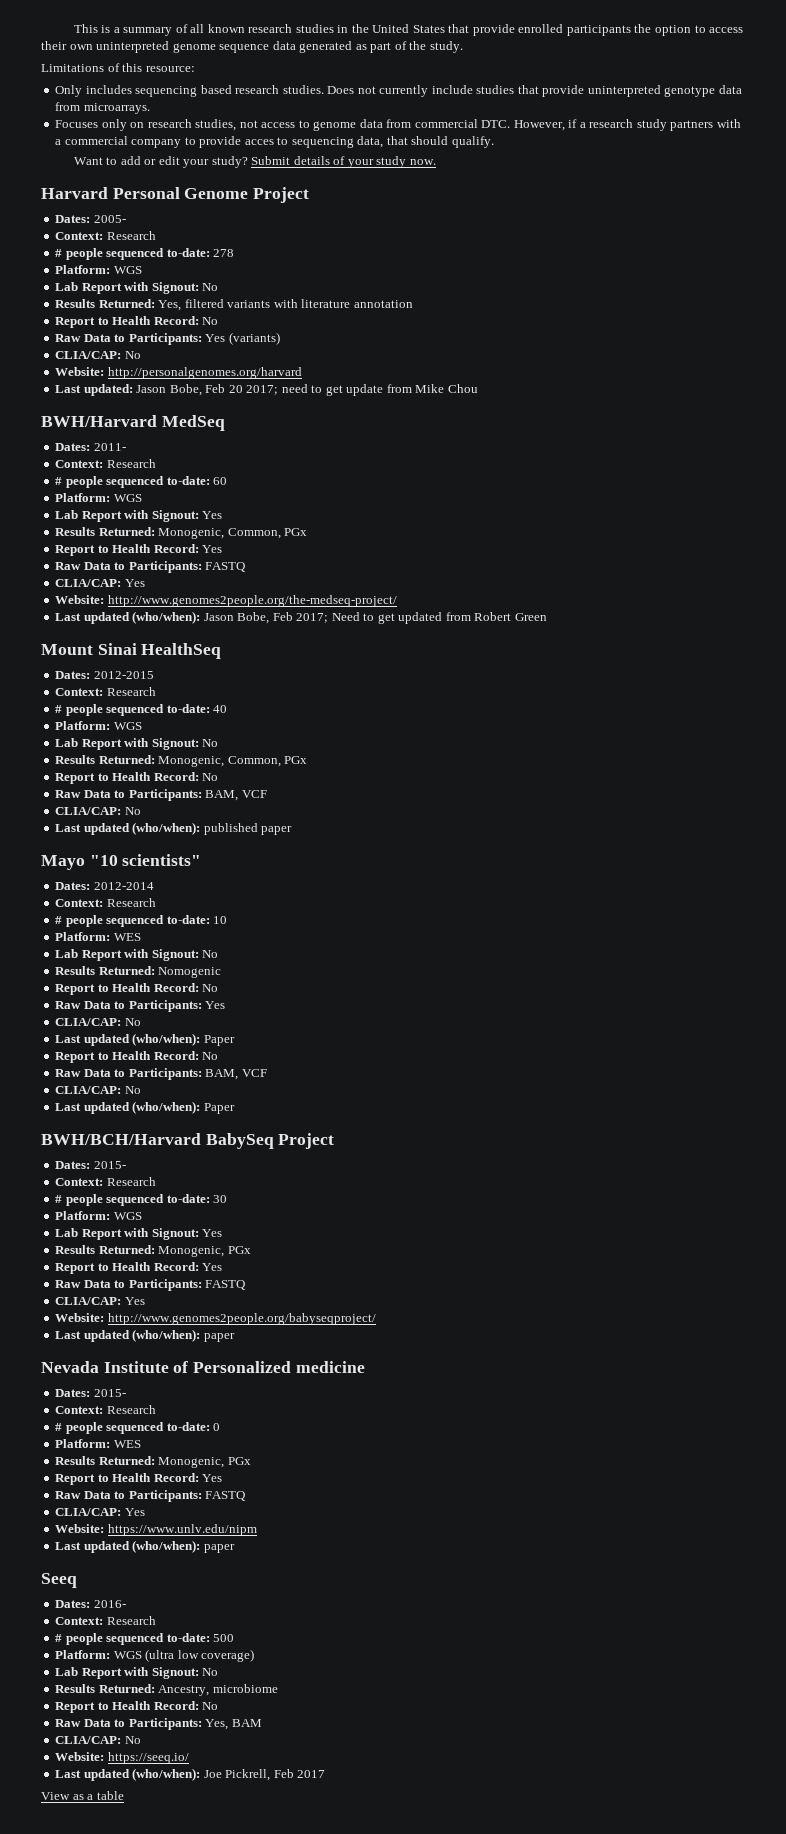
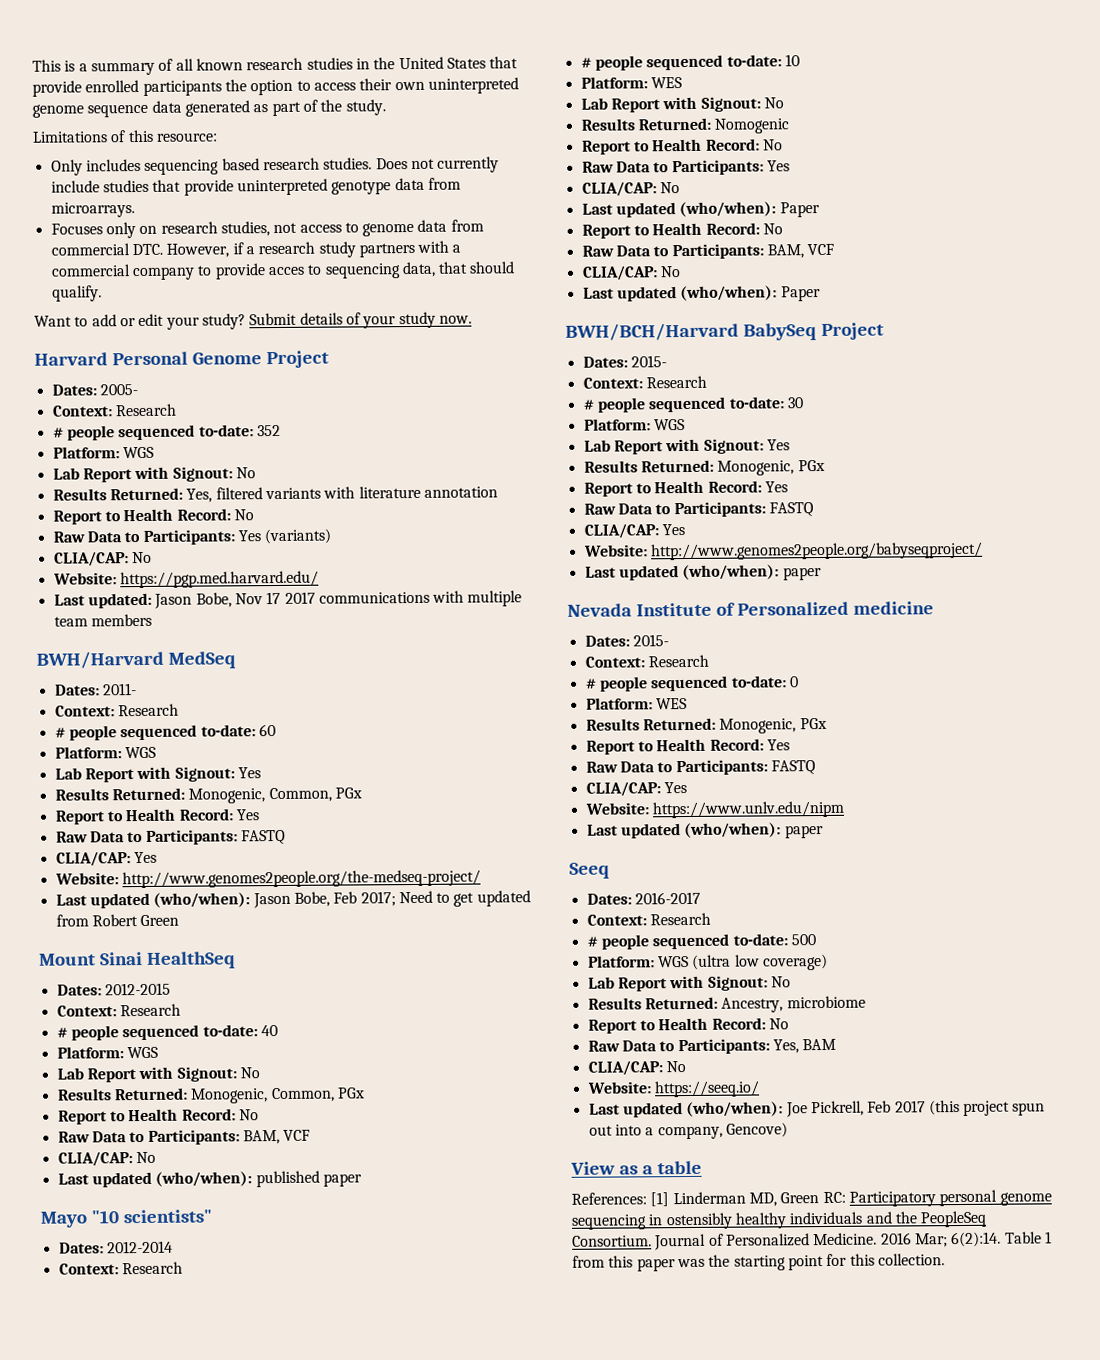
[213,249,235,257] 278 -> [256,424,281,437] 352
[107,367,302,379] http://personalgenomes.org/harvard -> [119,570,319,589] https://pgp.med.harvard.edu/
[205,384,478,396] Feb 20 2017; need to get update from Mike Chou -> [234,590,523,607] [53,613,152,627] Nov 17 2017 communications with multiple team members
[93,1600,126,1608] 2016- -> [634,891,701,905] 2016-2017
[41,1791,124,1800] // View as a table -> [928,1100,1046,1116] [588,1122,788,1140] [570,1160,702,1175] [571,1189,1052,1207] [571,1210,988,1230] [572,1231,1052,1251] [572,1253,945,1272] (this project spun out into a company, Gencove) // View as a table // References: [1] Linderman MD, Green RC: Participatory personal genome sequencing in ostensibly healthy individuals and the PeopleSeq Consortium. Journal of Personalized Medicine. 2016 Mar; 6(2):14. Table 1 from this paper was the starting point for this collection.

